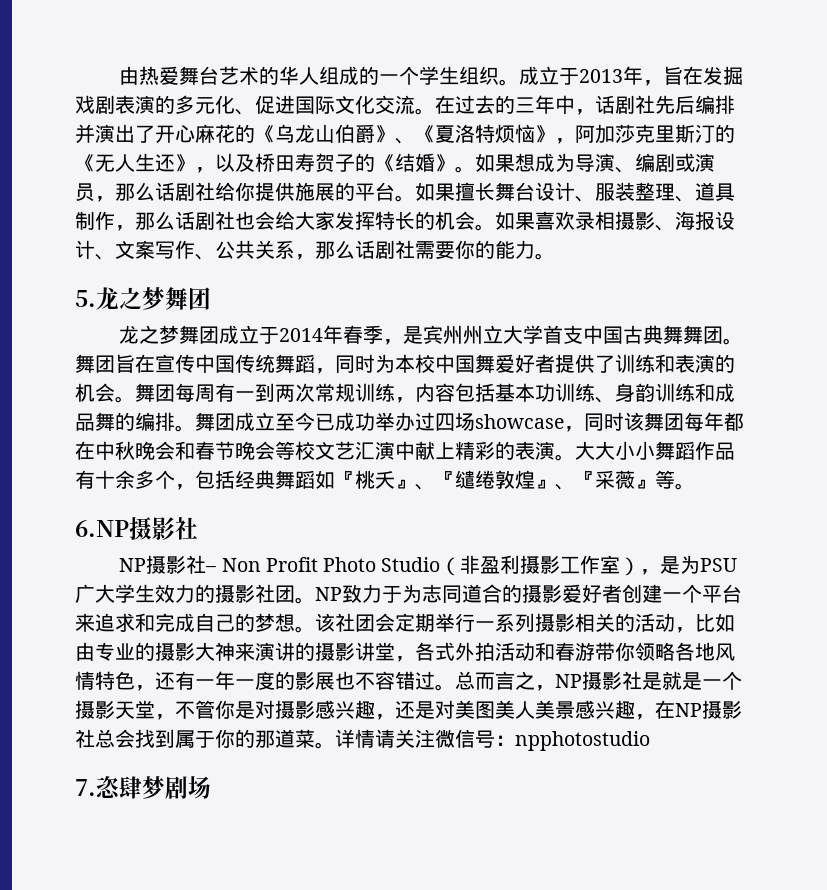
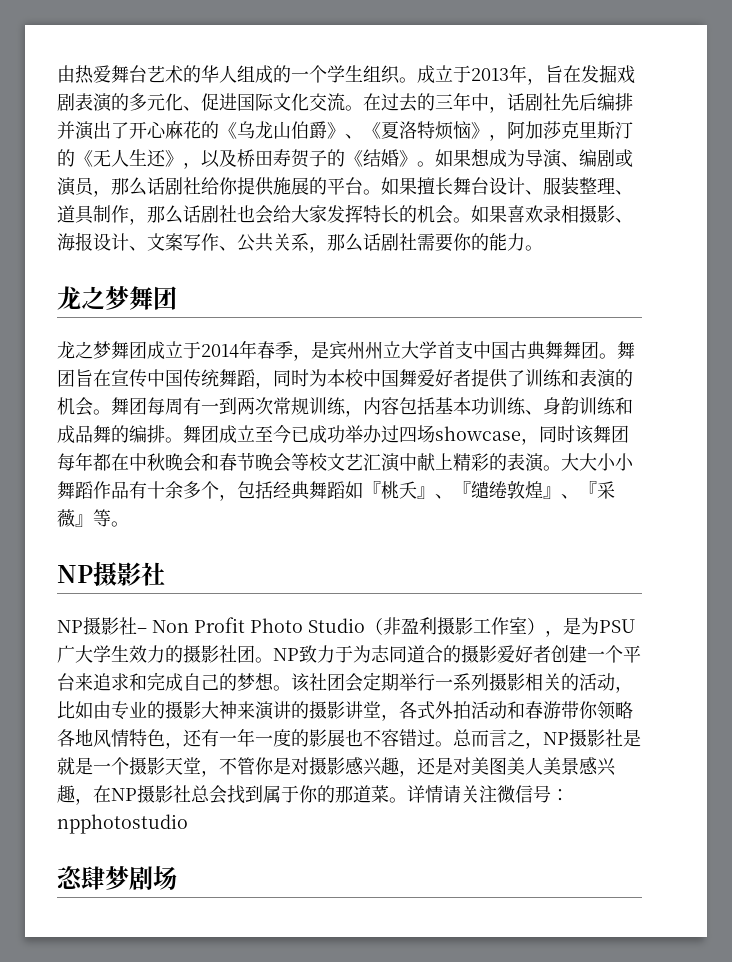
[75,290,96,307] 5. -> (543, 248) none
[75,520,129,537] 6.NP -> [57,565,93,583] NP
[75,779,96,796] 7. -> (188, 824) none

